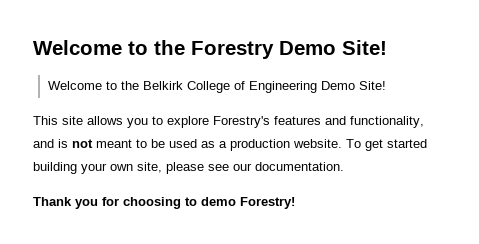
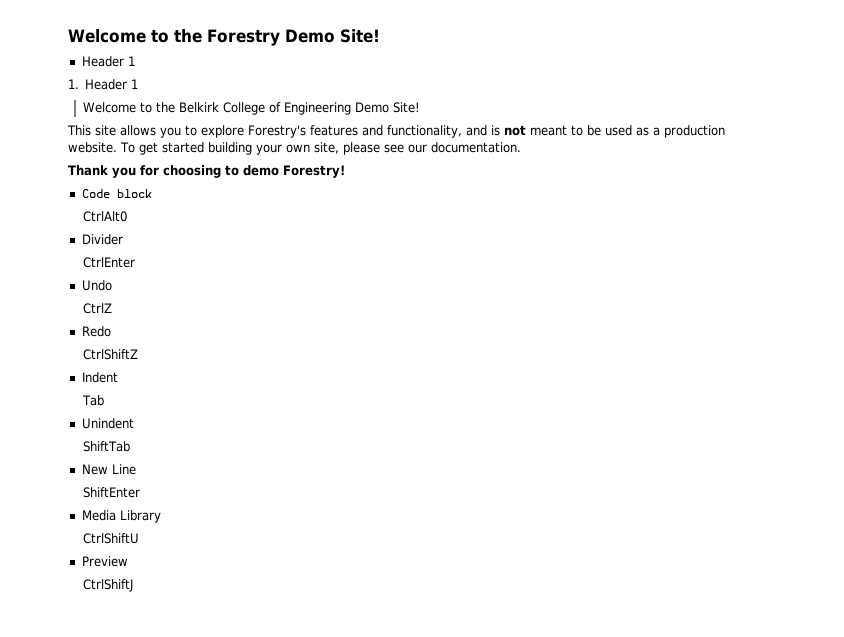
(387, 47) none -> [81,56,135,67] [68,79,139,90] // Header 1 // 1. Header 1
(295, 203) none -> [81,189,152,198] [82,211,127,222] [81,234,123,245] [82,257,135,268] [81,280,112,291] [82,303,112,314] [81,326,111,337] [82,349,138,360] [81,372,118,383] [81,395,104,406] [81,418,134,429] [82,441,130,452] [81,464,136,475] [82,487,140,498] [81,510,161,523] [82,533,139,544] [81,556,128,567] [82,579,133,592] // Code block // CtrlAlt0 // Divider // CtrlEnter // Undo // CtrlZ // Redo // CtrlShiftZ // Indent // Tab // Unindent // ShiftTab // New Line // ShiftEnter // Media Library // CtrlShiftU // Preview // CtrlShiftJ

